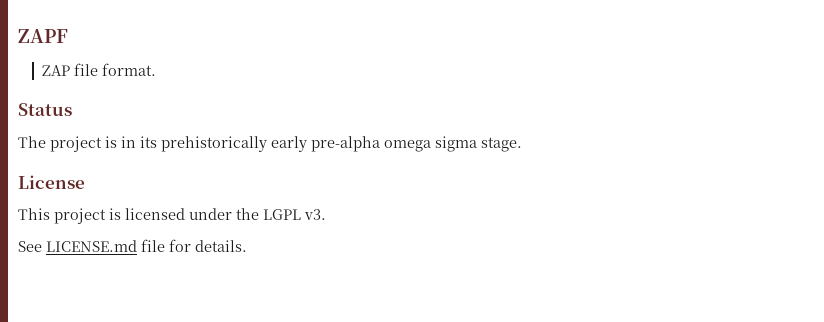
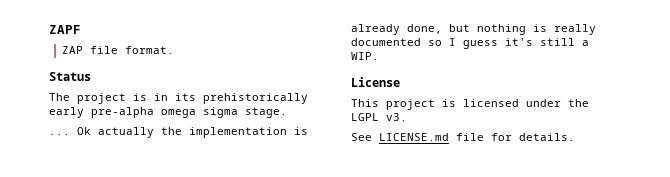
(522, 144) none -> [49,127,308,138] [351,24,596,35] [351,38,589,49] [351,52,379,60] // ... Ok actually the implementation is already done, but nothing is really documented so I guess it's still a WIP.

